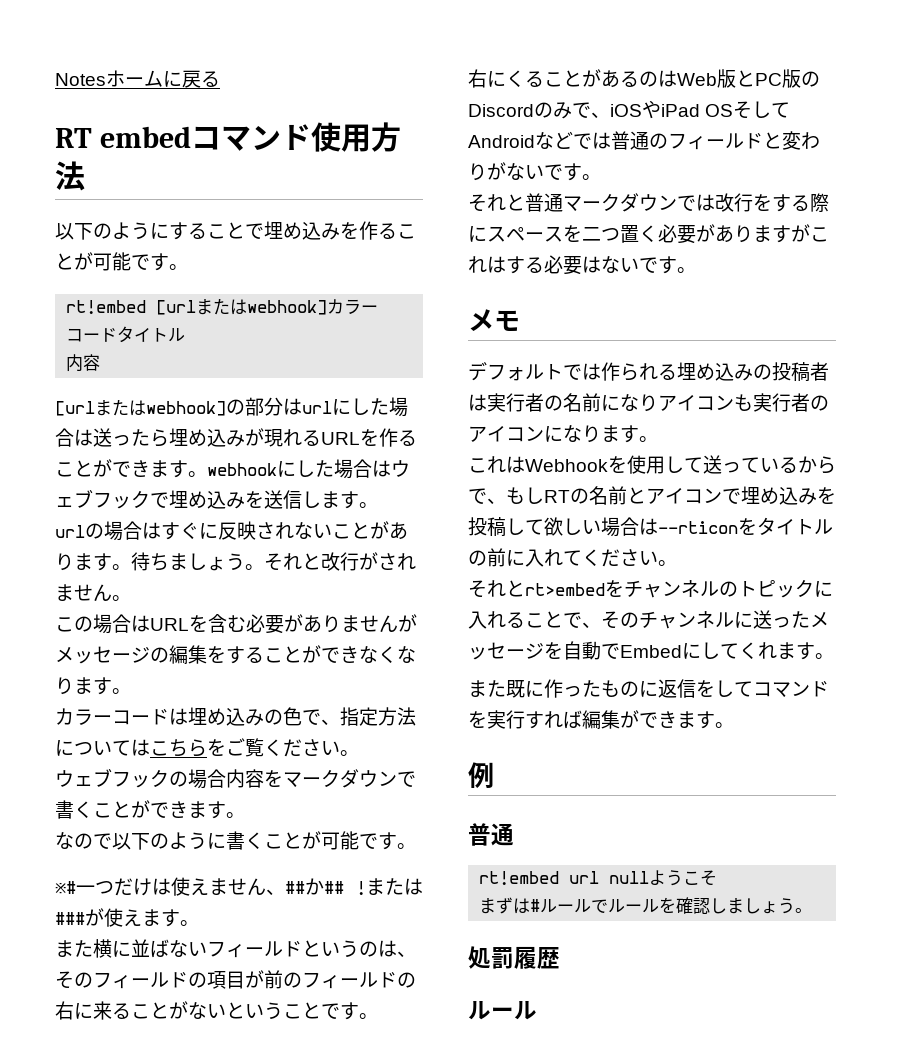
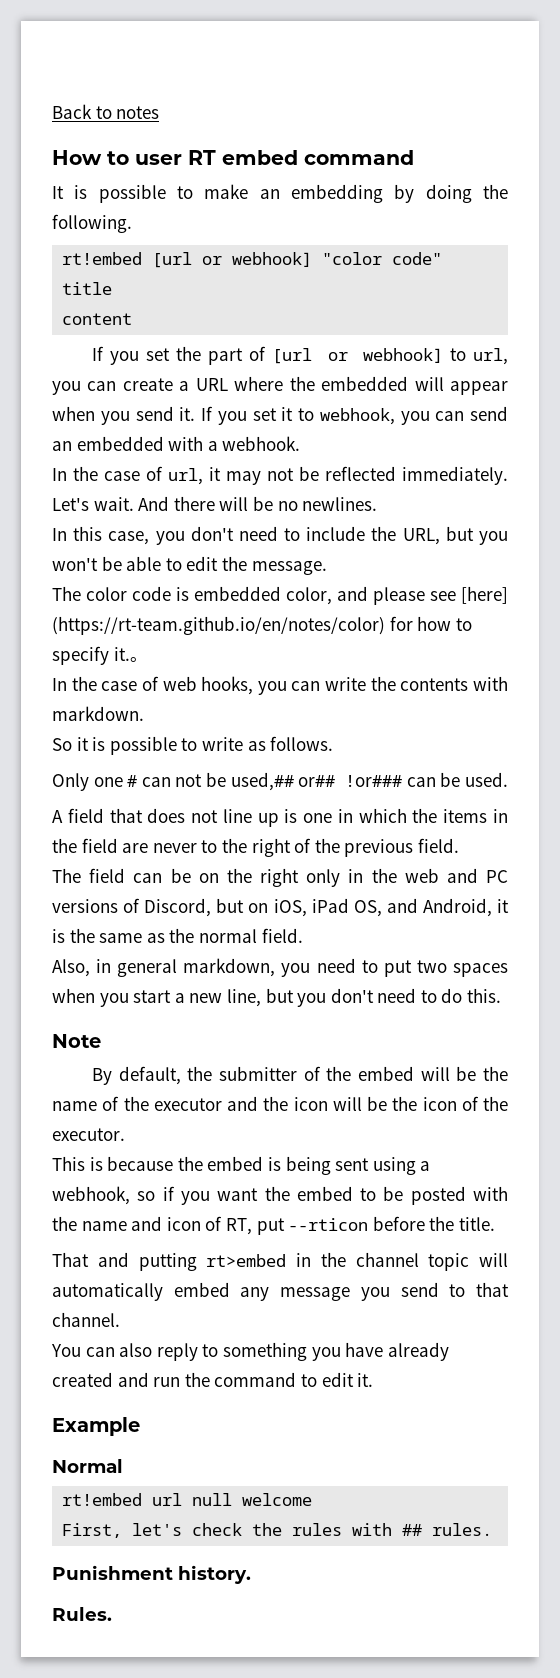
[55,70,220,88] [55,122,402,152] [55,161,85,191] [55,221,416,240] [55,252,188,271] [66,298,379,315] [66,326,186,343] [66,354,101,372] [55,397,408,417] [55,428,417,447] [55,459,410,479] [55,489,378,509] [55,521,408,541] [55,552,416,571] [55,584,131,602] [55,614,417,634] [55,645,416,664] [55,677,131,695] [55,707,416,726] [55,738,359,757] [55,768,416,789] [55,800,245,819] [55,831,416,850] [55,877,423,896] [55,908,199,927] [55,939,416,958] [55,970,416,989] [55,1001,378,1020] [468,69,820,88] [468,100,791,119] [468,131,820,150] [468,162,601,181] [468,193,829,213] [468,224,829,244] [468,255,696,275] [468,309,520,331] [468,362,829,382] [468,393,829,412] [468,425,658,443] [468,455,836,474] [468,486,836,505] [468,517,833,537] [468,548,677,567] [468,579,833,598] [468,610,829,629] [468,641,834,660] [468,679,829,698] [468,710,734,729] [468,762,494,788] [468,823,514,846] [479,870,718,886] [479,897,813,914] [468,946,560,969] [468,1001,537,1020] Notesホームに戻る // RT embedコマンド使用方法 // 以下のようにすることで埋め込みを作ることが可能です。 // rt!embed [urlまたはwebhook]カラーコードタイトル // 内容 // [urlまたはwebhook]の部分はurlにした場合は送ったら埋め込みが現れるURLを作ることができます。webhookにした場合はウェブフックで埋め込みを送信します。 // urlの場合はすぐに反映されないことがあります。待ちましょう。それと改行がされません。 // この場合はURLを含む必要がありませんがメッセージの編集をすることができなくなります。 // カラーコードは埋め込みの色で、指定方法についてはこちらをご覧ください。 // ウェブフックの場合内容をマークダウンで書くことができます。 // なので以下のように書くことが可能です。 // ※#一つだけは使えません、##か## !または###が使えます。 // また横に並ばないフィールドというのは、そのフィールドの項目が前のフィールドの右に来ることがないということです。 // 右にくることがあるのはWeb版とPC版のDiscordのみで、iOSやiPad OSそしてAndroidなどでは普通のフィールドと変わりがないです。 // それと普通マークダウンでは改行をする際にスペースを二つ置く必要がありますがこれはする必要はないです。 // メモ // デフォルトでは作られる埋め込みの投稿者は実行者の名前になりアイコンも実行者のアイコンになります。 // これはWebhookを使用して送っているからで、もしRTの名前とアイコンで埋め込みを投稿して欲しい場合は--rticonをタイトルの前に入れてください。 // それとrt>embedをチャンネルのトピックに入れることで、そのチャンネルに送ったメッセージを自動でEmbedにしてくれます。 // また既に作ったものに返信をしてコマンドを実行すれば編集ができます。 // 例 // 普通 // rt!embed url nullようこそ // まずは#ルールでルールを確認しましょう。 // 処罰履歴 // ルール -> [52,104,160,119] [52,150,414,165] [52,184,508,203] [52,214,132,233] [62,252,443,268] [62,282,113,295] [62,313,133,325] [92,346,508,365] [52,376,509,395] [52,406,508,425] [52,436,301,451] [52,466,508,485] [52,496,378,511] [52,526,509,545] [52,556,327,575] [52,586,508,605] [52,616,472,635] [52,646,147,665] [52,676,508,695] [52,706,144,721] [52,736,334,755] [52,772,508,791] [52,808,509,827] [52,838,459,857] [52,868,509,887] [52,898,510,917] [52,928,303,943] [52,958,508,977] [52,988,502,1007] [52,1034,101,1048] [92,1066,508,1085] [52,1096,508,1111] [52,1128,125,1141] [52,1156,431,1175] [52,1186,508,1205] [52,1216,495,1235] [52,1252,508,1271] [52,1282,510,1301] [52,1312,120,1327] [51,1342,449,1361] [52,1372,374,1387] [52,1417,140,1436] [52,1459,123,1473] [62,1493,313,1506] [62,1523,493,1538] [52,1565,251,1584] [52,1607,112,1621] Back to notes // How to user RT embed command // It is possible to make an embedding by doing the following. // rt!embed [url or webhook] "color code" title // content // If you set the part of [url or webhook] to url, you can create a URL where the embedded will appear when you send it. If you set it to webhook, you can send an embedded with a webhook. // In the case of url, it may not be reflected immediately. Let's wait. And there will be no newlines. // In this case, you don't need to include the URL, but you won't be able to edit the message. // The color code is embedded color, and please see [here] (https://rt-team.github.io/en/notes/color) for how to specify it.。 // In the case of web hooks, you can write the contents with markdown. // So it is possible to write as follows. // Only one # can not be used,## or## !or### can be used. // A field that does not line up is one in which the items in the field are never to the right of the previous field. // The field can be on the right only in the web and PC versions of Discord, but on iOS, iPad OS, and Android, it is the same as the normal field. // Also, in general markdown, you need to put two spaces when you start a new line, but you don't need to do this. // Note // By default, the submitter of the embed will be the name of the executor and the icon will be the icon of the executor. // This is because the embed is being sent using a webhook, so if you want the embed to be posted with the name and icon of RT, put --rticon before the title. // That and putting rt>embed in the channel topic will automatically embed any message you send to that channel. // You can also reply to something you have already created and run the command to edit it. // Example // Normal // rt!embed url null welcome // First, let's check the rules with ## rules. // Punishment history. // Rules.

